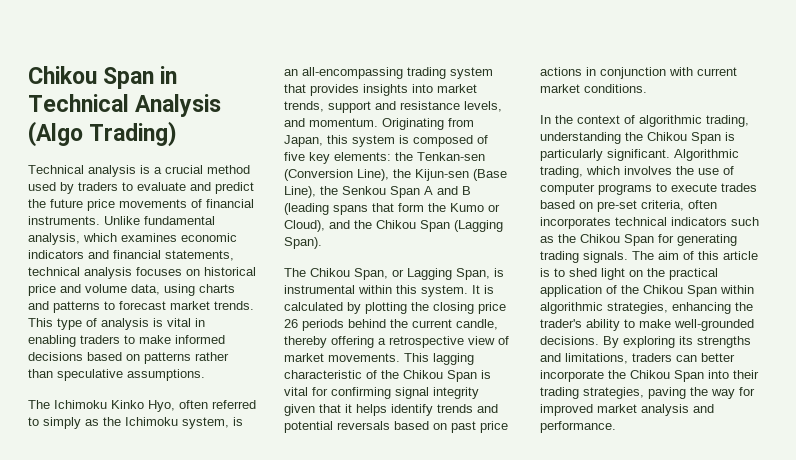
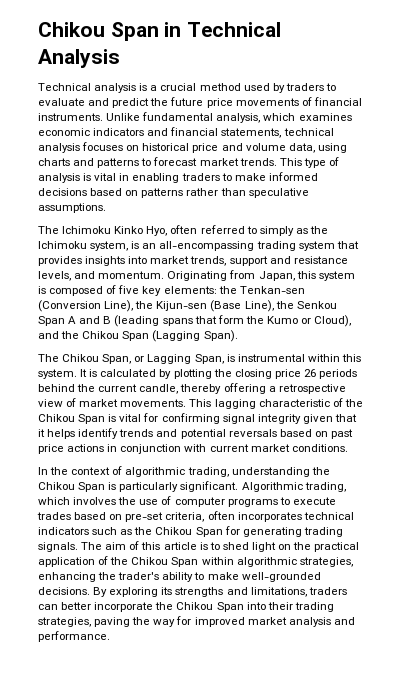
[28,121,178,147] (Algo Trading) -> (120, 58) none

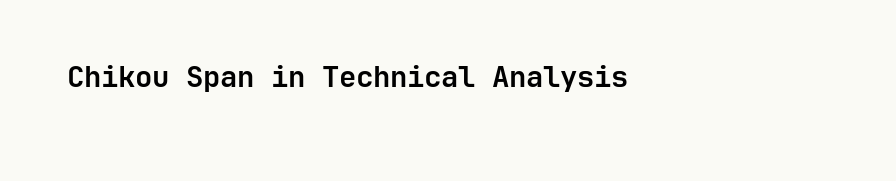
[38,83,336,93] [38,97,362,108] [38,112,352,123] [38,127,334,138] [38,142,347,153] [38,157,339,168] [38,172,318,183] [38,188,309,198] [38,203,106,213] [38,225,328,236] [38,241,359,251] [38,256,348,266] [38,270,355,281] [38,285,305,296] [38,300,337,312] [38,315,352,327] [38,330,238,342] [38,354,361,364] [38,369,358,379] [38,383,346,394] [38,398,363,409] [38,413,357,424] [38,428,353,439] [38,444,348,454] [38,466,330,477] [38,481,346,492] [38,496,336,507] [37,511,354,522] [38,526,343,537] [38,541,360,552] [38,556,353,567] [38,572,321,582] [38,587,347,597] [38,602,334,612] [38,616,355,627] [38,631,110,642] // Technical analysis is a crucial method used by traders to evaluate and predict the future price movements of financial instruments. Unlike fundamental analysis, which examines economic indicators and financial statements, technical analysis focuses on historical price and volume data, using charts and patterns to forecast market trends. This type of analysis is vital in enabling traders to make informed decisions based on patterns rather than speculative assumptions. // The Ichimoku Kinko Hyo, often referred to simply as the Ichimoku system, is an all-encompassing trading system that provides insights into market trends, support and resistance levels, and momentum. Originating from Japan, this system is composed of five key elements: the Tenkan-sen (Conversion Line), the Kijun-sen (Base Line), the Senkou Span A and B (leading spans that form the Kumo or Cloud), and the Chikou Span (Lagging Span). // The Chikou Span, or Lagging Span, is instrumental within this system. It is calculated by plotting the closing price 26 periods behind the current candle, thereby offering a retrospective view of market movements. This lagging characteristic of the Chikou Span is vital for confirming signal integrity given that it helps identify trends and potential reversals based on past price actions in conjunction with current market conditions. // In the context of algorithmic trading, understanding the Chikou Span is particularly significant. Algorithmic trading, which involves the use of computer programs to execute trades based on pre-set criteria, often incorporates technical indicators such as the Chikou Span for generating trading signals. The aim of this article is to shed light on the practical application of the Chikou Span within algorithmic strategies, enhancing the trader's ability to make well-grounded decisions. By exploring its strengths and limitations, traders can better incorporate the Chikou Span into their trading strategies, paving the way for improved market analysis and performance. -> (628, 78) none

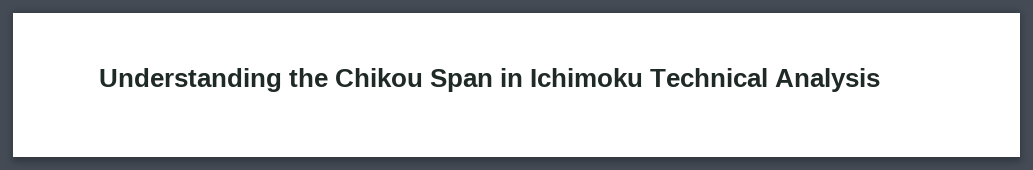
(67, 76) none -> [99,68,329,92] Understanding the
(305, 76) none -> [530,68,644,87] Ichimoku

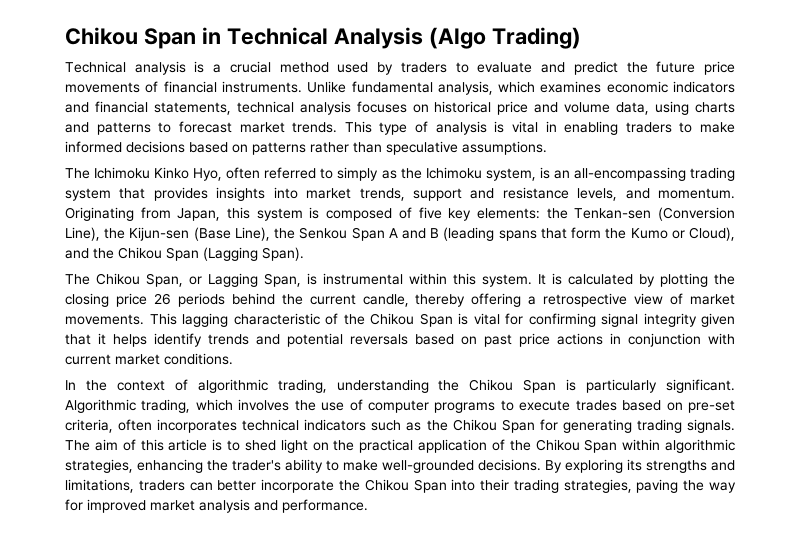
[99,68,881,92] Understanding the Chikou Span in Ichimoku Technical Analysis -> [65,27,581,49] [65,61,736,75] [65,81,735,95] [65,101,735,115] [65,121,735,135] [65,141,547,155] [65,167,735,181] [65,187,735,201] [65,207,735,221] [65,227,735,241] [65,247,304,261] [65,273,735,287] [65,293,736,307] [65,313,735,327] [65,333,735,347] [65,353,233,365] [65,379,736,393] [65,399,736,413] [65,419,736,433] [65,439,735,453] [65,459,735,473] [65,479,737,493] [65,499,368,513] Chikou Span in Technical Analysis (Algo Trading) // Technical analysis is a crucial method used by traders to evaluate and predict the future price movements of financial instruments. Unlike fundamental analysis, which examines economic indicators and financial statements, technical analysis focuses on historical price and volume data, using charts and patterns to forecast market trends. This type of analysis is vital in enabling traders to make informed decisions based on patterns rather than speculative assumptions. // The Ichimoku Kinko Hyo, often referred to simply as the Ichimoku system, is an all-encompassing trading system that provides insights into market trends, support and resistance levels, and momentum. Originating from Japan, this system is composed of five key elements: the Tenkan-sen (Conversion Line), the Kijun-sen (Base Line), the Senkou Span A and B (leading spans that form the Kumo or Cloud), and the Chikou Span (Lagging Span). // The Chikou Span, or Lagging Span, is instrumental within this system. It is calculated by plotting the closing price 26 periods behind the current candle, thereby offering a retrospective view of market movements. This lagging characteristic of the Chikou Span is vital for confirming signal integrity given that it helps identify trends and potential reversals based on past price actions in conjunction with current market conditions. // In the context of algorithmic trading, understanding the Chikou Span is particularly significant. Algorithmic trading, which involves the use of computer programs to execute trades based on pre-set criteria, often incorporates technical indicators such as the Chikou Span for generating trading signals. The aim of this article is to shed light on the practical application of the Chikou Span within algorithmic strategies, enhancing the trader's ability to make well-grounded decisions. By exploring its strengths and limitations, traders can better incorporate the Chikou Span into their trading strategies, paving the way for improved market analysis and performance.

